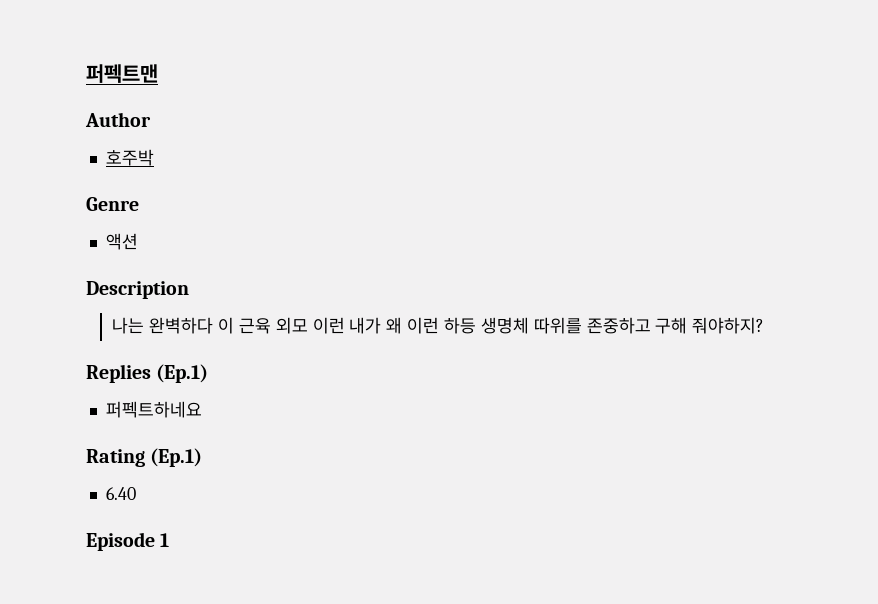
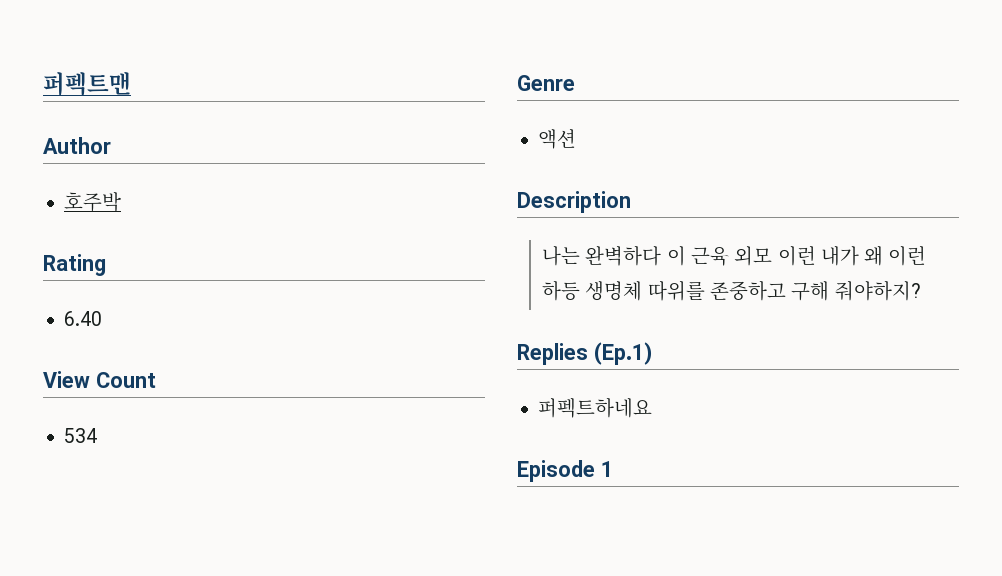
(154, 157) none -> [43,254,106,276] [64,311,103,326] [43,371,156,388] [64,428,98,443] // Rating // 6.40 // View Count // 534
[86,448,203,467] [105,487,136,500] // Rating (Ep.1) // 6.40 -> (653, 408) none

